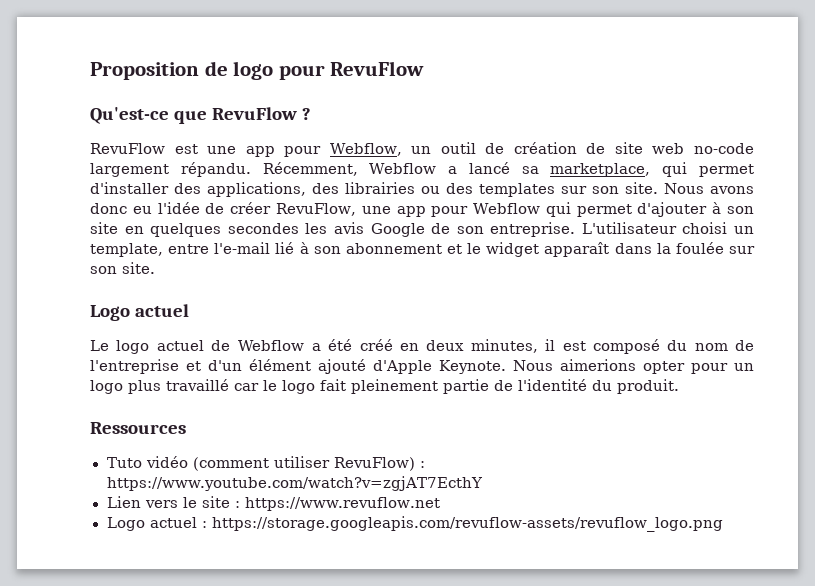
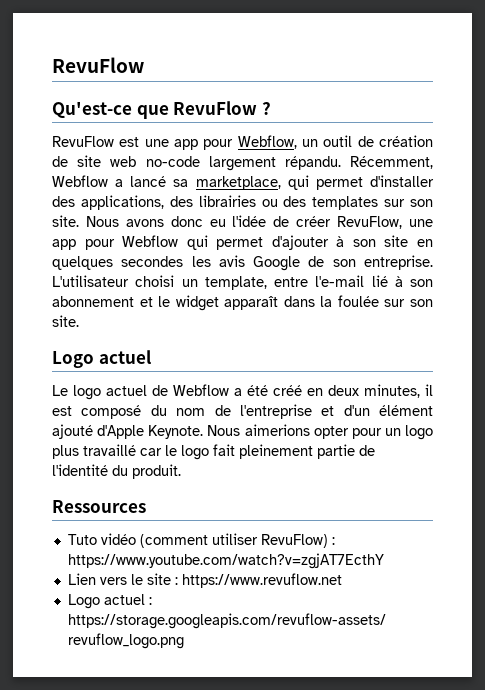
[90,61,325,80] Proposition de logo pour -> (52, 65) none

